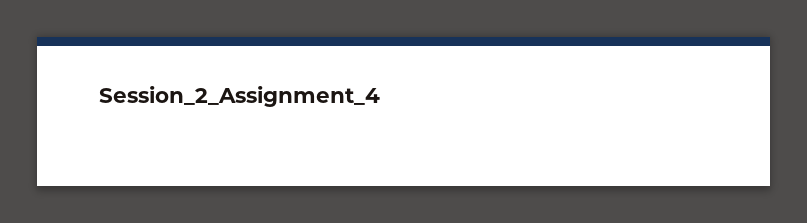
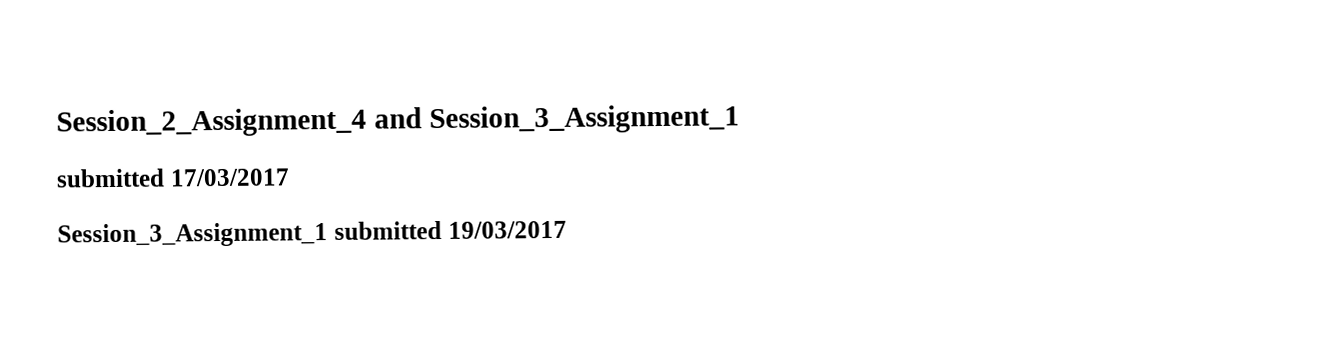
(380, 96) none -> [373,104,740,135] [56,168,290,188] [57,220,567,248] and Session_3_Assignment_1 // submitted 17/03/2017 // Session_3_Assignment_1 submitted 19/03/2017

